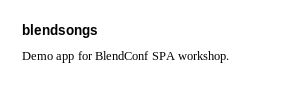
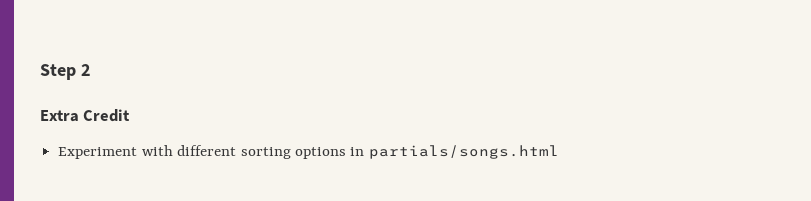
[22,24,98,38] [22,51,229,63] blendsongs // Demo app for BlendConf SPA workshop. -> [40,64,91,80] [40,109,131,122] [58,145,559,159] Step 2 // Extra Credit // Experiment with different sorting options in partials/songs.html

